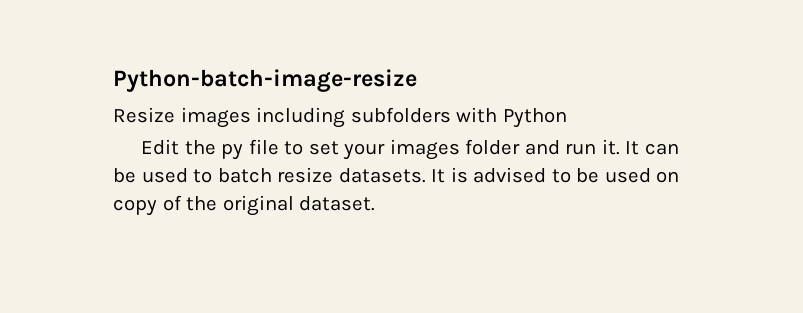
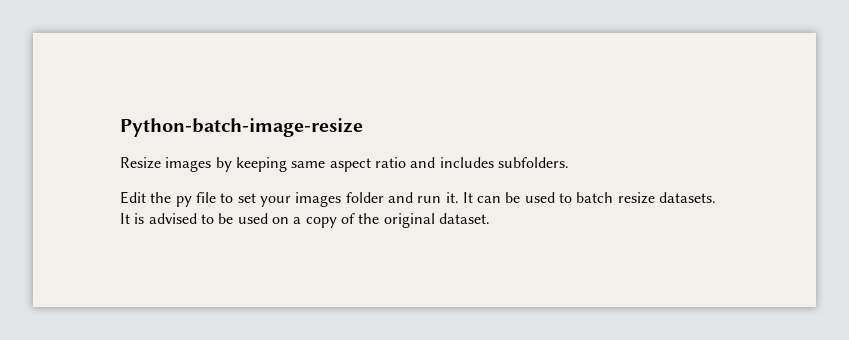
[256,107,567,128] including subfolders with Python -> [215,157,569,172] by keeping same aspect ratio and includes subfolders.
(680, 177) none -> [293,217,302,224] a

